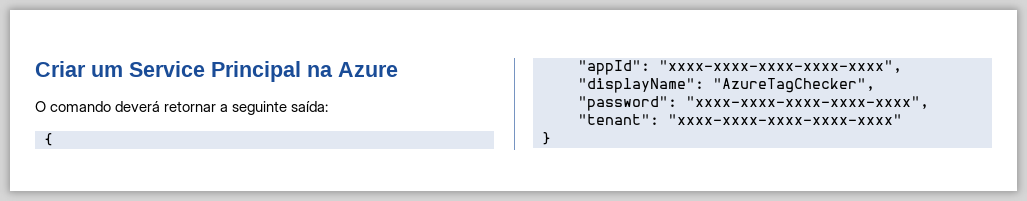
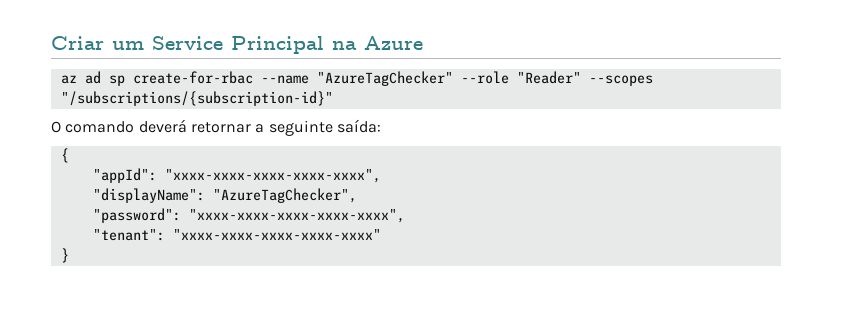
(398, 69) none -> [60,71,653,86] [60,91,333,106] // az ad sp create-for-rbac --name "AzureTagChecker" --role "Reader" --scopes "/subscriptions/{subscription-id}"

